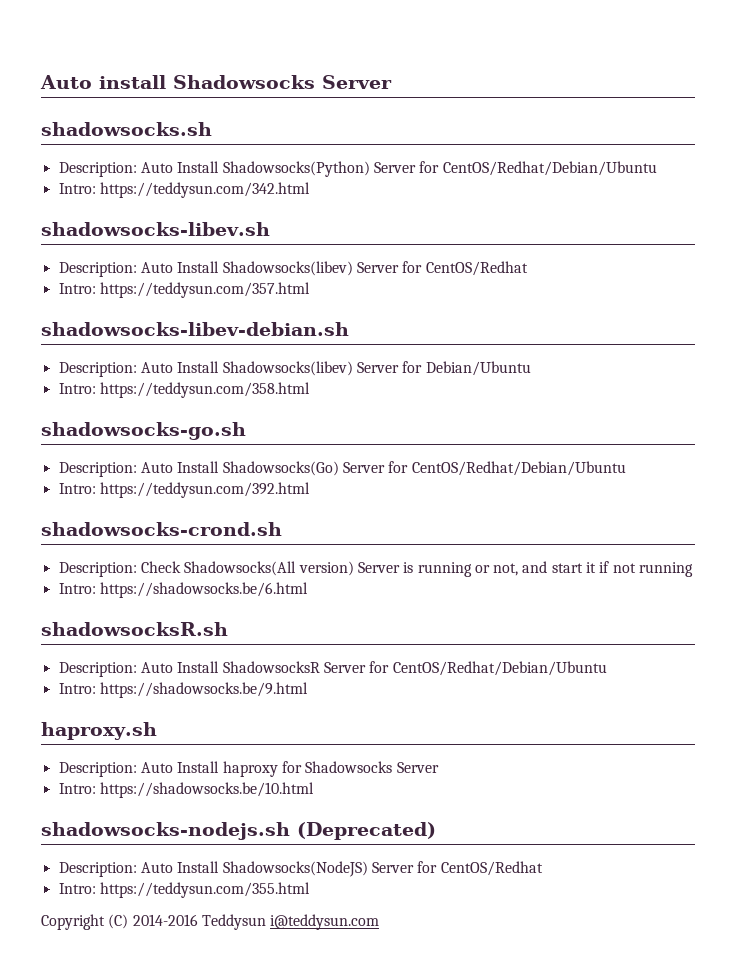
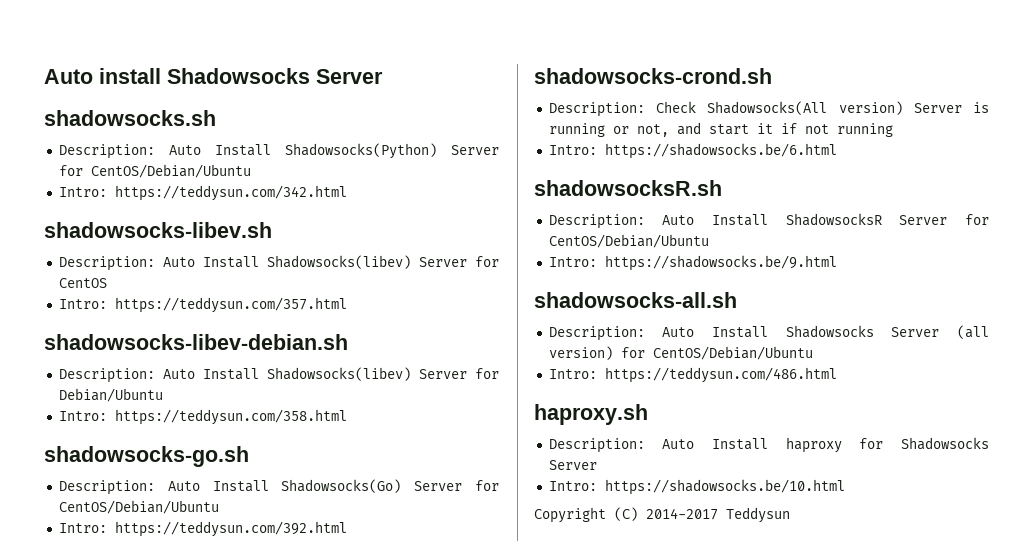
[442,161,657,176] CentOS/Redhat/Debian/Ubuntu -> [90,164,251,178] CentOS/Debian/Ubuntu
[425,261,528,276] CentOS/Redhat -> [58,278,107,288] CentOS
[411,461,626,476] CentOS/Redhat/Debian/Ubuntu -> [58,500,219,514] CentOS/Debian/Ubuntu
[392,661,607,676] CentOS/Redhat/Debian/Ubuntu -> [548,234,709,248] CentOS/Debian/Ubuntu
(308, 690) none -> [534,292,737,308] [548,325,989,341] [548,346,813,360] [548,367,837,383] // shadowsocks-all.sh // Description: Auto Install Shadowsocks Server (all version) for CentOS/Debian/Ubuntu // Intro: https://teddysun.com/486.html
[41,822,436,840] [58,861,543,877] [58,882,310,898] // shadowsocks-nodejs.sh (Deprecated) // Description: Auto Install Shadowsocks(NodeJS) Server for CentOS/Redhat // Intro: https://teddysun.com/355.html -> (845, 487) none
[132,914,380,930] 2014-2016 Teddysun i@teddysun.com -> [646,507,790,523] 2014-2017 Teddysun

